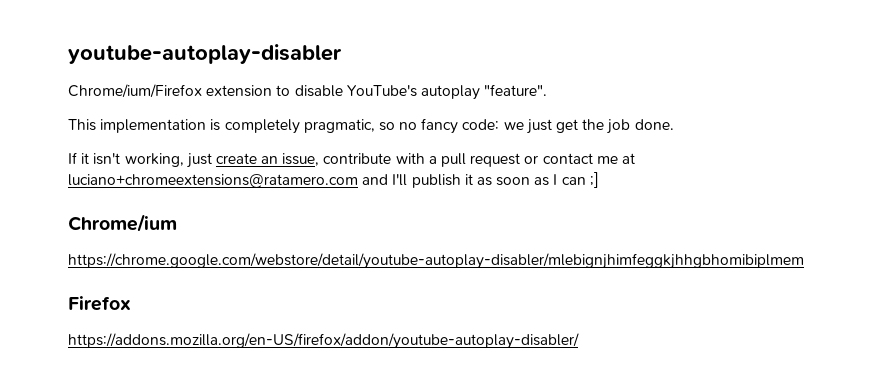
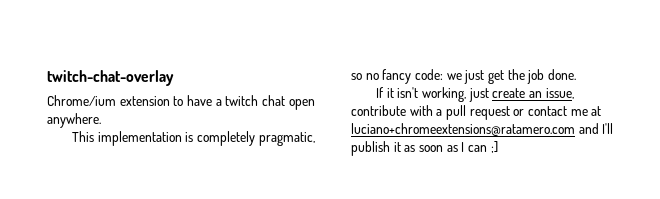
[68,44,342,64] [68,84,548,100] youtube-autoplay-disabler // Chrome/ium/Firefox extension to disable YouTube's autoplay "feature". -> [47,70,174,86] [47,95,315,110] [47,113,101,128] twitch-chat-overlay // Chrome/ium extension to have a twitch chat open anywhere.
[68,214,177,232] [68,253,804,269] [68,296,131,311] [68,333,579,349] // Chrome/ium // https://chrome.google.com/webstore/detail/youtube-autoplay-disabler/mlebignjhimfeggkjhhgbhomibiplmem // Firefox // https://addons.mozilla.org/en-US/firefox/addon/youtube-autoplay-disabler/ -> (498, 147) none

